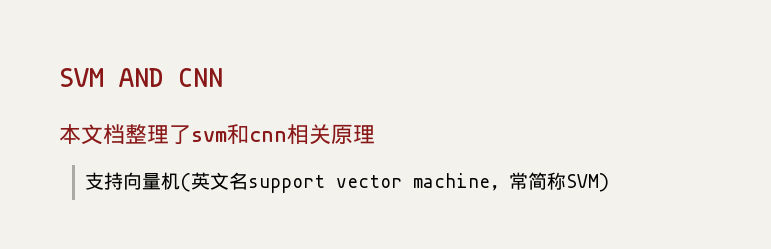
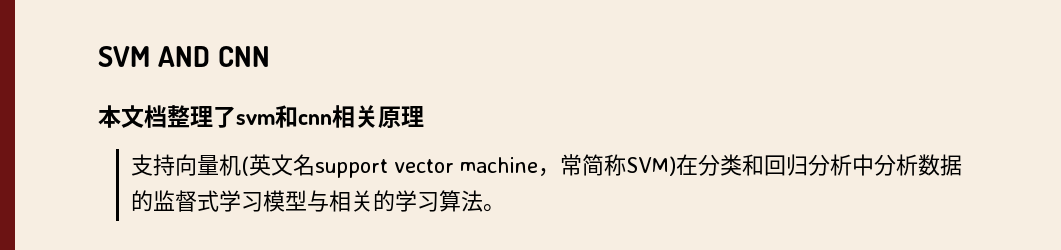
(610, 182) none -> [676,154,963,176] [131,190,506,212] 在分类和回归分析中分析数据的监督式学习模型与相关的学习算法。

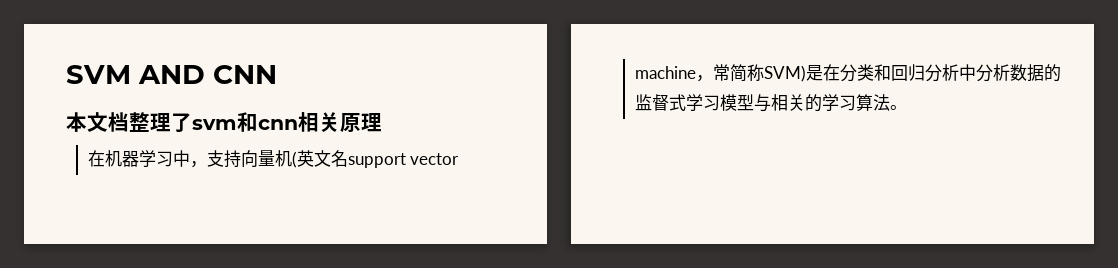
(424, 116) none -> [87,150,207,168] 在机器学习中，
(677, 166) none -> [805,65,823,81] 是

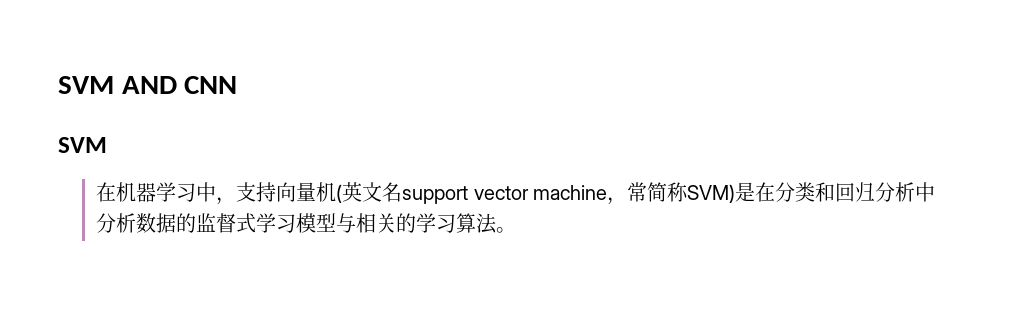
[66,112,382,132] 本文档整理了svm和cnn相关原理 -> [58,137,107,153] SVM

